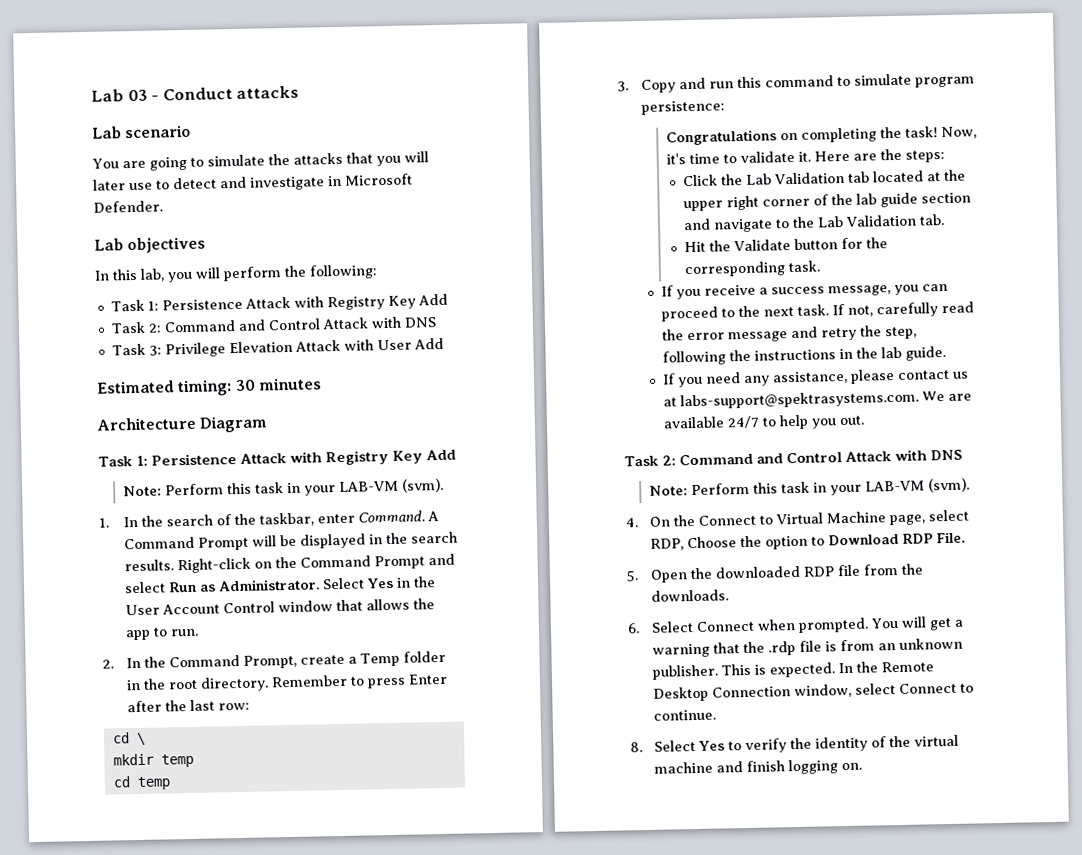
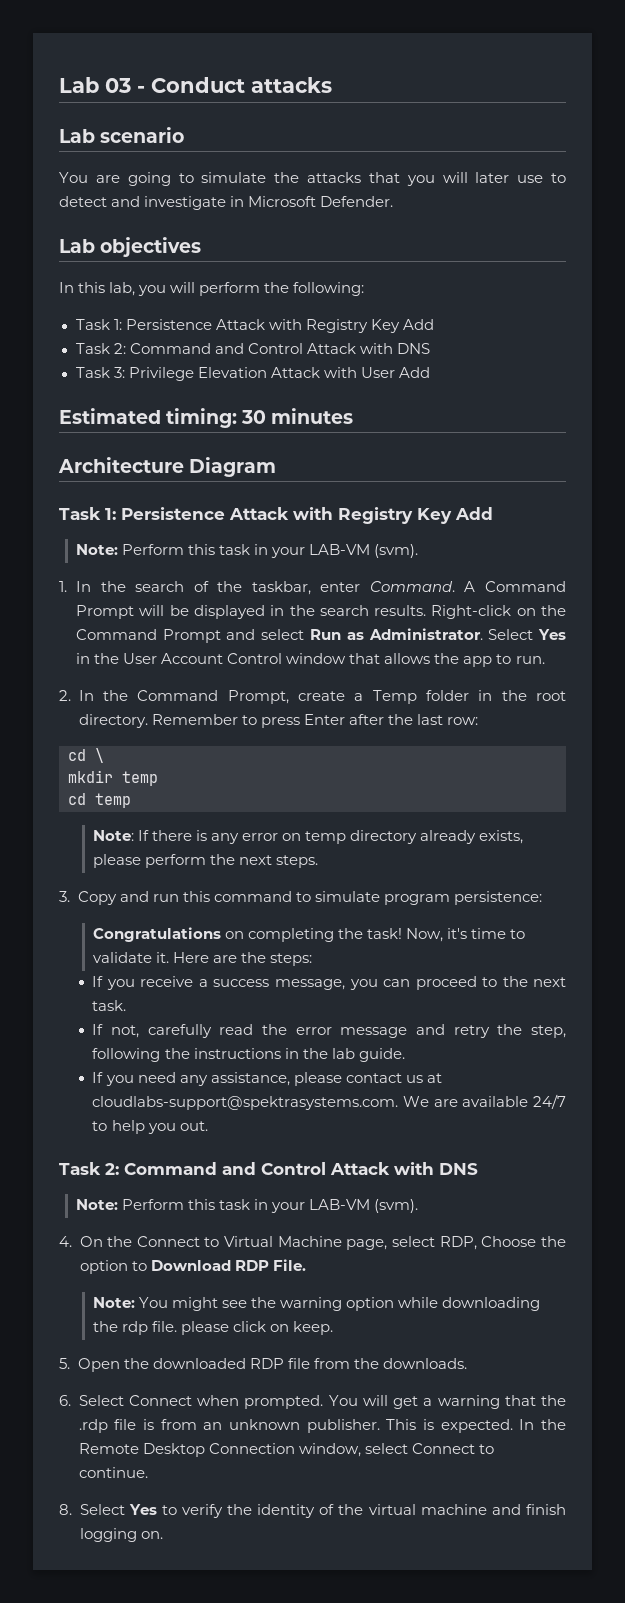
(171, 783) none -> [92,830,524,844] [92,854,319,868] // Note: If there is any error on temp directory already exists, please perform the next steps.
[683,169,967,187] [683,192,972,212] [683,213,946,233] [684,237,889,253] [684,260,821,278] // Click the Lab Validation tab located at the upper right corner of the lab guide section and navigate to the Lab Validation tab. // Hit the Validate button for the corresponding task. -> (313, 959) none
(830, 310) none -> (127, 1005) //
[680,390,920,410] labs-support@spektrasystems.com. -> [92,1096,399,1110] cloudlabs-support@spektrasystems.com.
(967, 537) none -> [92,1297,541,1311] [92,1321,334,1335] // Note: You might see the warning option while downloading the rdp file. please click on keep.

